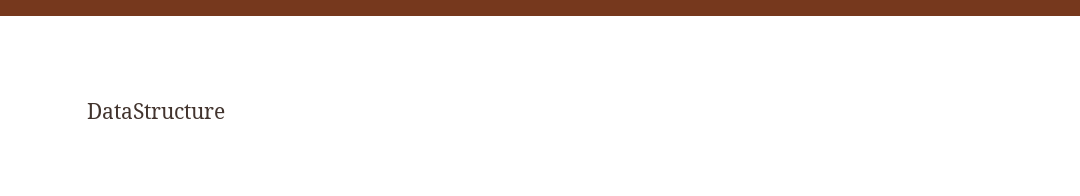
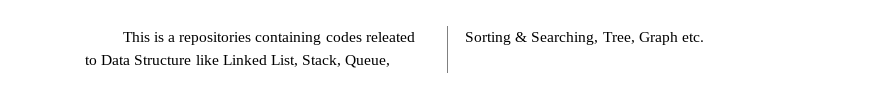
[87,103,225,119] DataStructure -> [122,32,415,45] [85,55,391,68] [465,32,704,45] This is a repositories containing codes releated to Data Structure like Linked List, Stack, Queue, Sorting & Searching, Tree, Graph etc.

